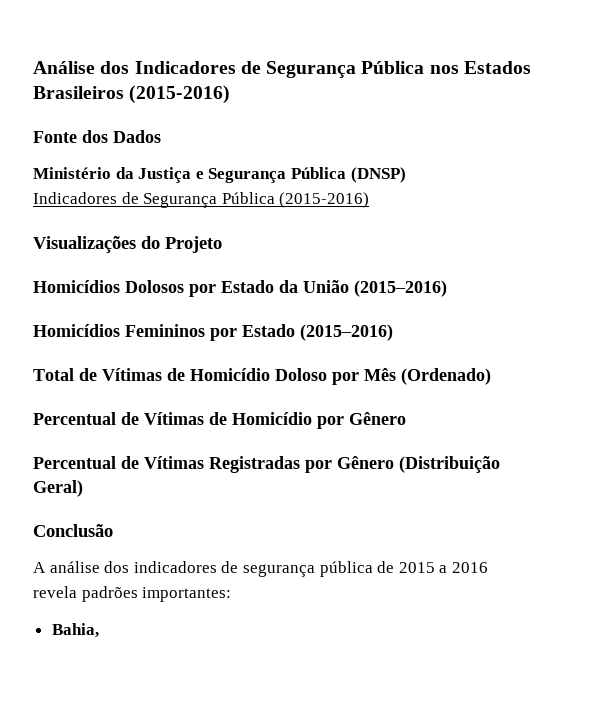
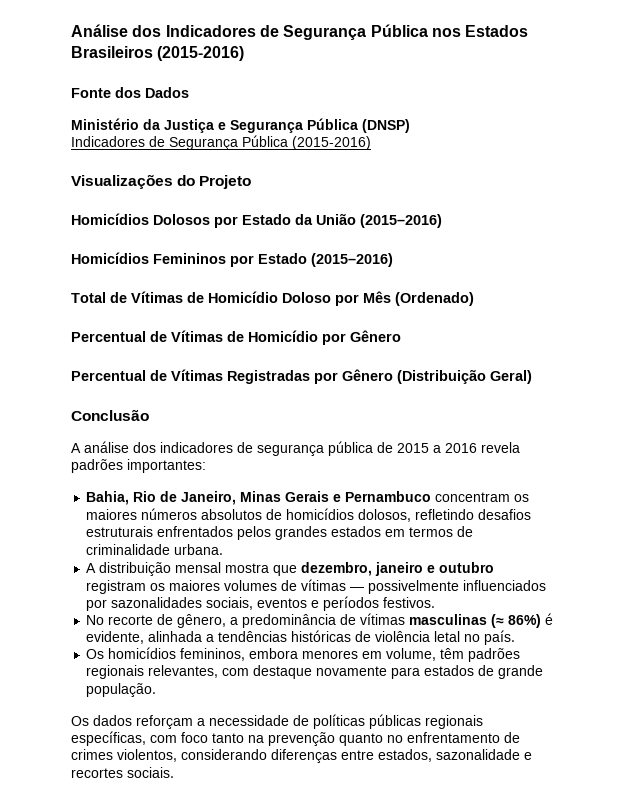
(99, 630) none -> [133,491,530,505] [86,508,532,522] [86,526,474,540] [86,544,224,555] [86,562,495,576] [86,579,547,594] [86,596,436,611] [86,613,554,628] [86,630,516,645] [86,647,521,662] [86,665,544,679] [86,683,157,697] [71,714,483,729] [71,731,520,746] [71,749,532,763] [71,767,174,778] Rio de Janeiro, Minas Gerais e Pernambuco concentram os maiores números absolutos de homicídios dolosos, refletindo desafios estruturais enfrentados pelos grandes estados em termos de criminalidade urbana. // A distribuição mensal mostra que dezembro, janeiro e outubro registram os maiores volumes de vítimas — possivelmente influenciados por sazonalidades sociais, eventos e períodos festivos. // No recorte de gênero, a predominância de vítimas masculinas (≈ 86%) é evidente, alinhada a tendências históricas de violência letal no país. // Os homicídios femininos, embora menores em volume, têm padrões regionais relevantes, com destaque novamente para estados de grande população. // Os dados reforçam a necessidade de políticas públicas regionais específicas, com foco tanto na prevenção quanto no enfrentamento de crimes violentos, considerando diferenças entre estados, sazonalidade e recortes sociais.

